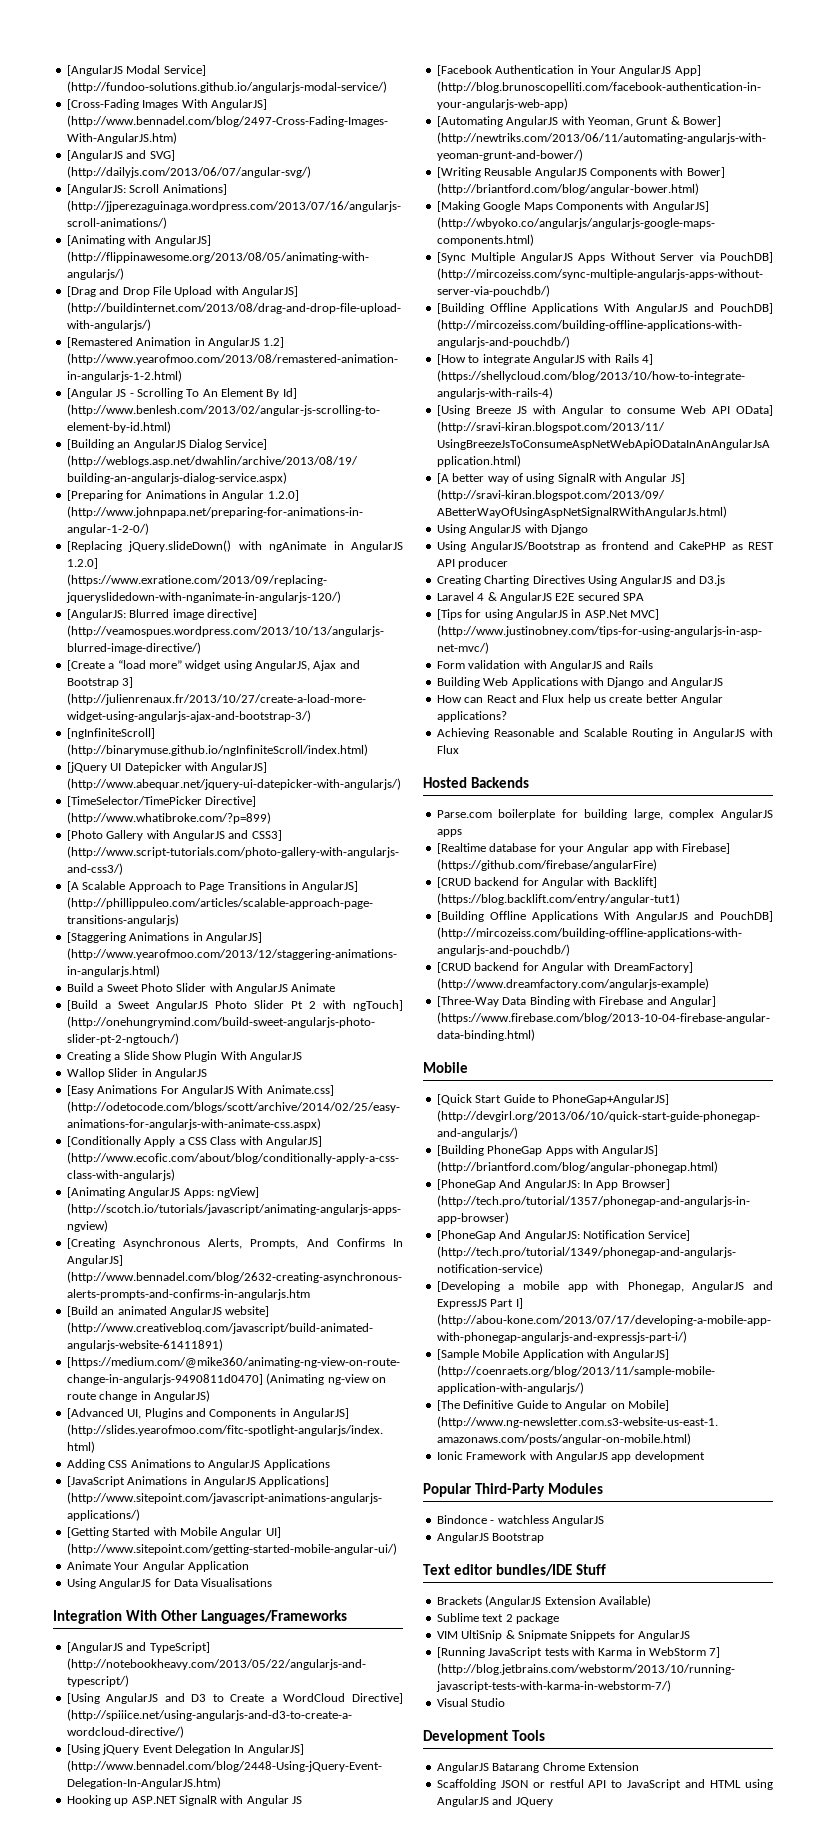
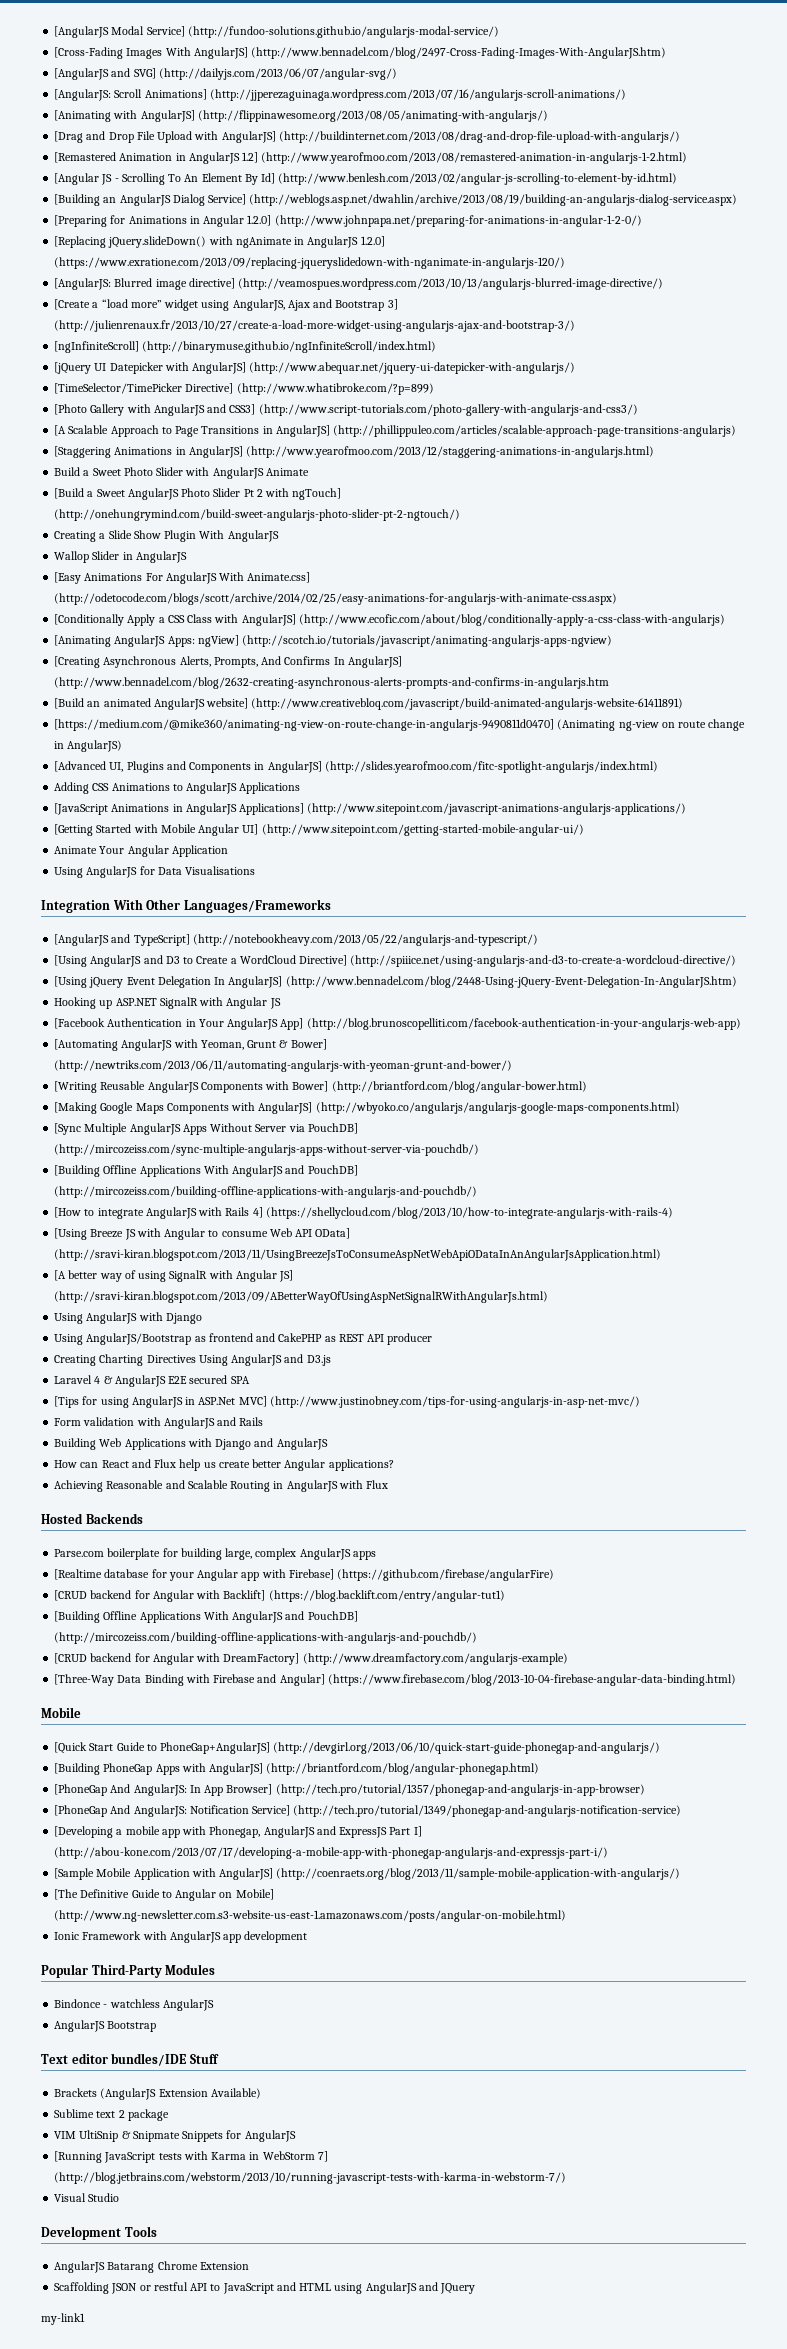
(553, 1802) none -> [41,2313,85,2325] // my-link1

